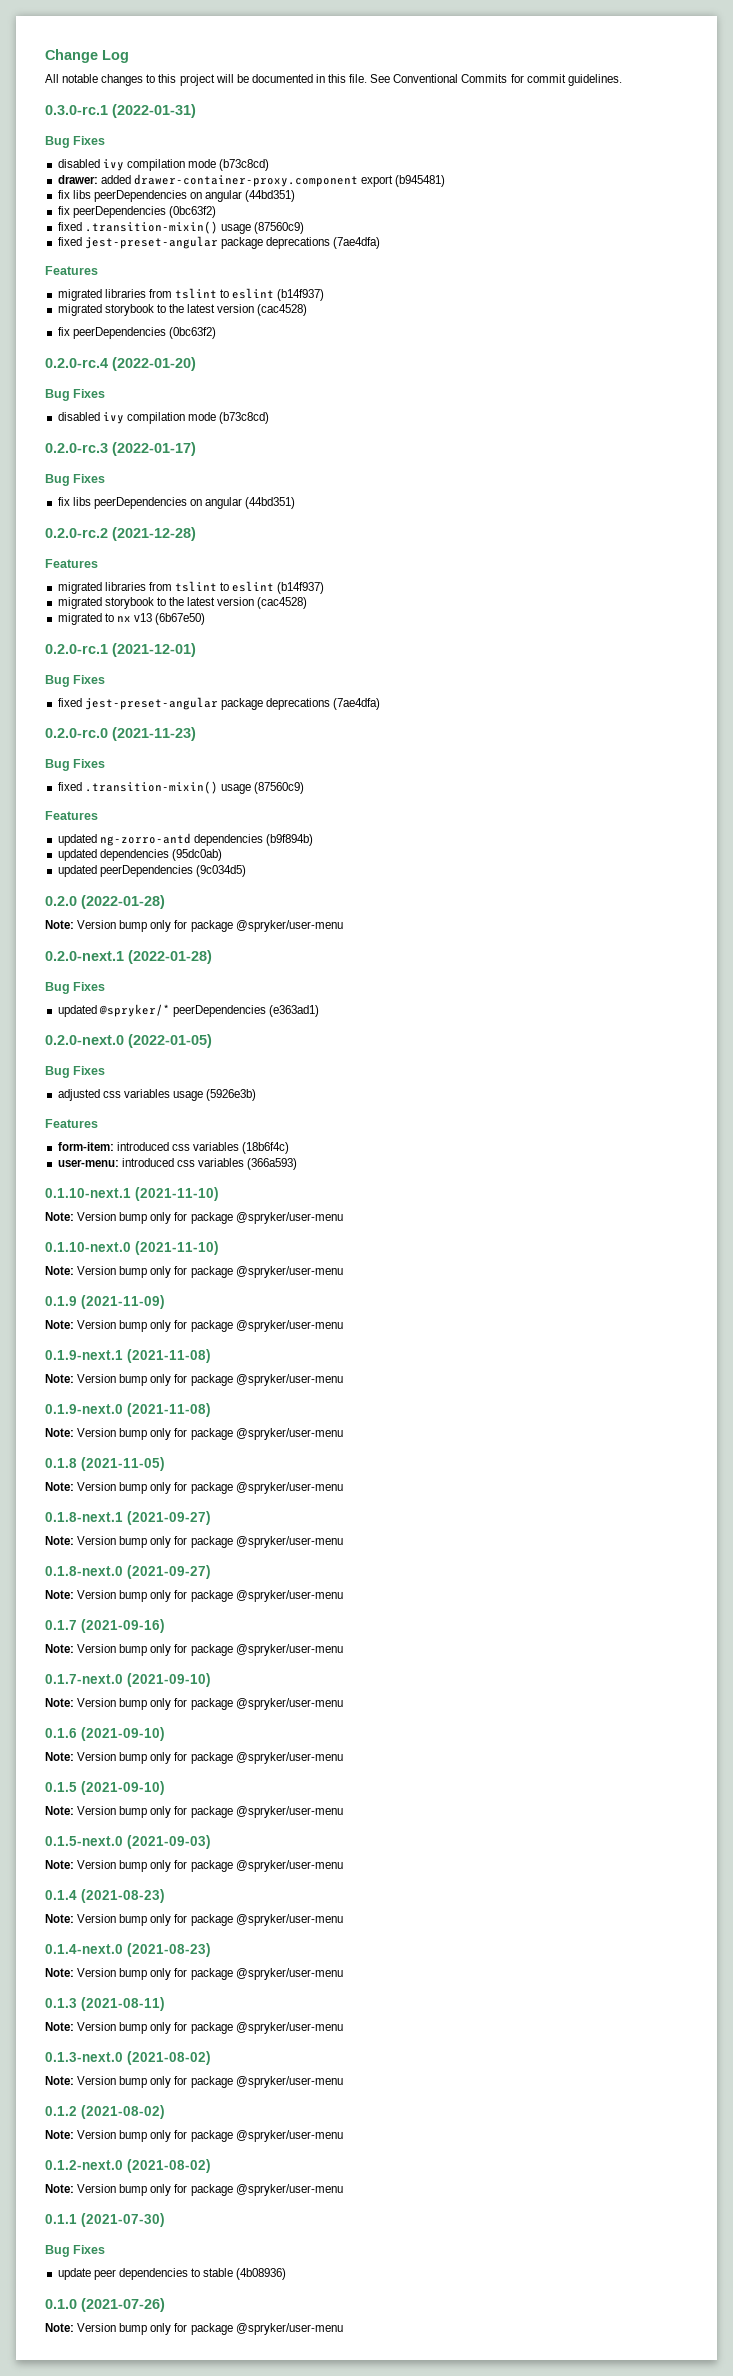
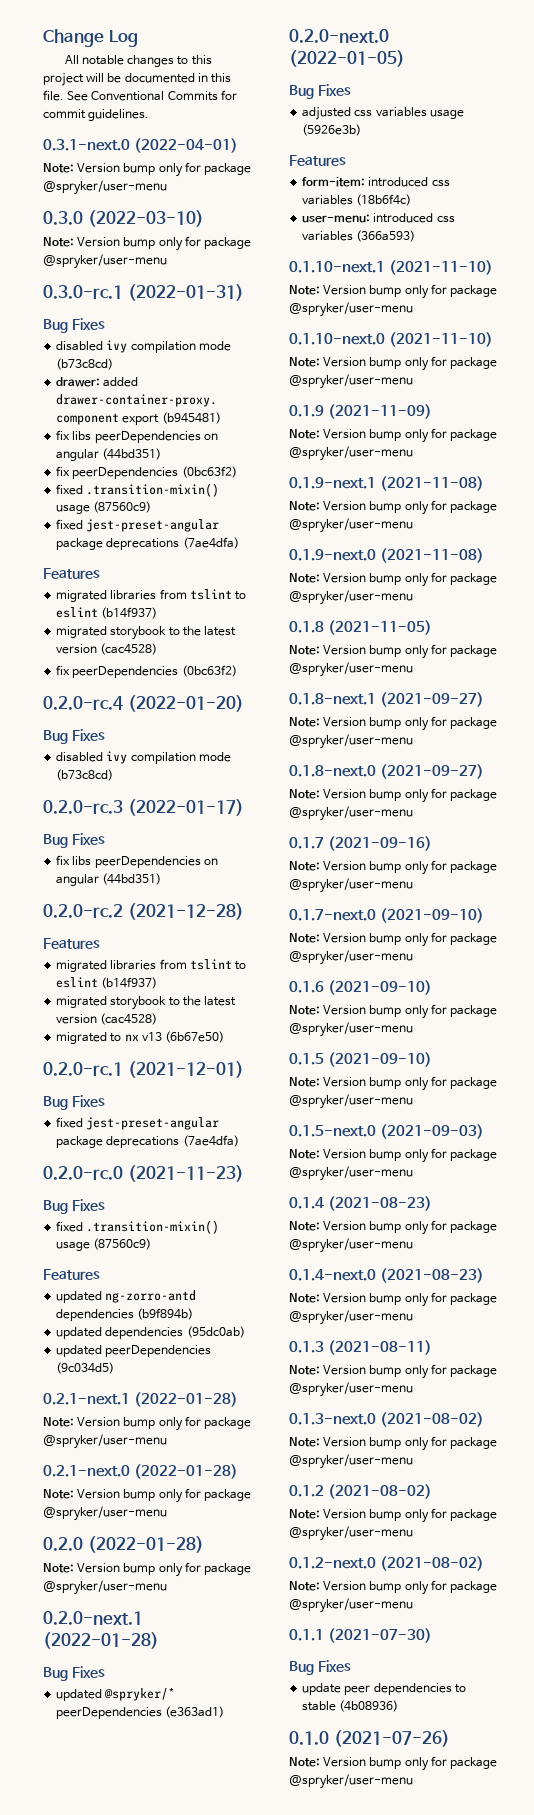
(622, 80) none -> [43,138,239,153] [43,162,252,177] [43,180,167,195] [43,210,204,227] [43,236,252,251] [43,254,167,269] // 0.3.1-next.0 (2022-04-01) // Note: Version bump only for package @spryker/user-menu // 0.3.0 (2022-03-10) // Note: Version bump only for package @spryker/user-menu
(246, 871) none -> [43,1392,239,1407] [43,1416,252,1431] [43,1434,167,1449] [43,1464,239,1479] [43,1488,252,1503] [43,1506,167,1521] // 0.2.1-next.1 (2022-01-28) // Note: Version bump only for package @spryker/user-menu // 0.2.1-next.0 (2022-01-28) // Note: Version bump only for package @spryker/user-menu

